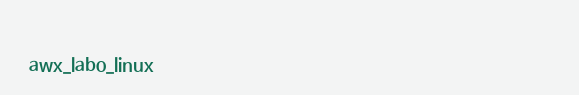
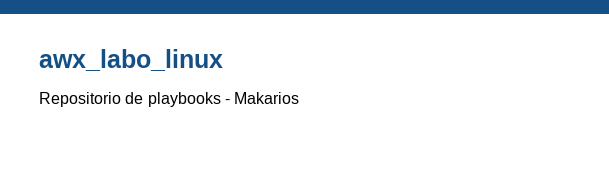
(154, 65) none -> [39,92,300,107] // Repositorio de playbooks - Makarios

